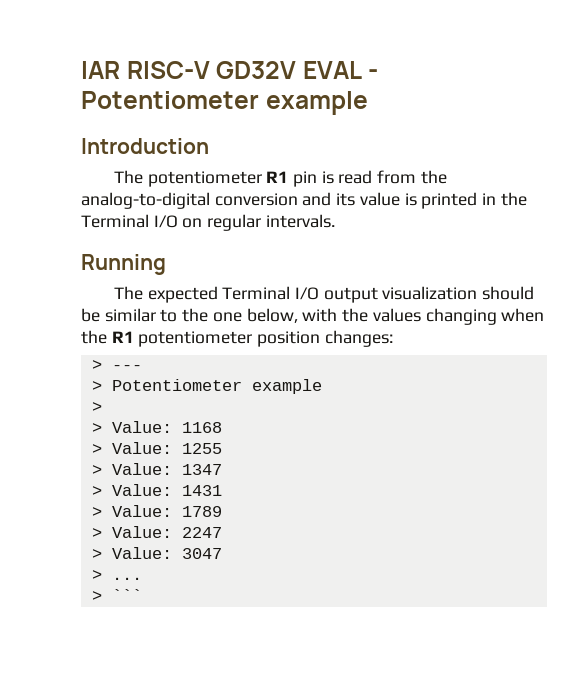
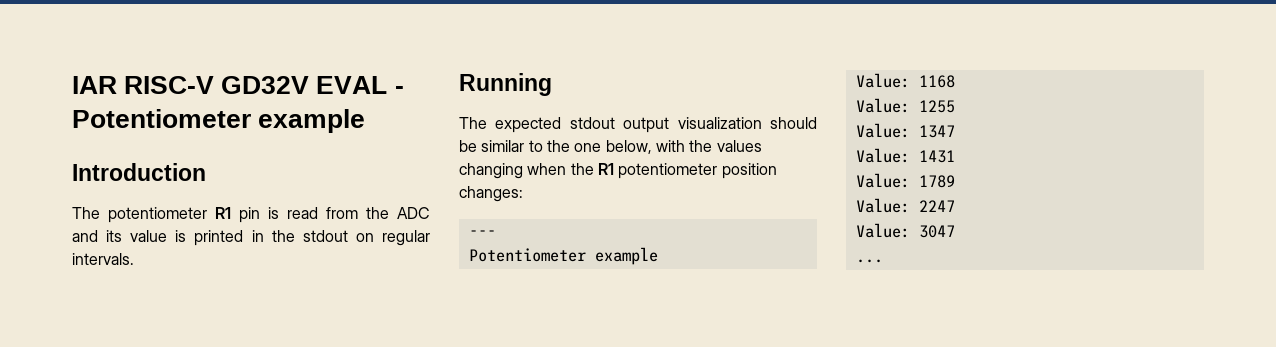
[81,192,298,209] analog-to-digital conversion -> [397,207,430,219] ADC
[81,214,178,228] Terminal I/O -> [302,230,348,242] stdout
[222,286,320,300] Terminal I/O -> [569,117,615,129] stdout
[91,360,102,370] > -> (523, 194) none
[91,379,322,394] [91,402,102,412] [91,423,102,433] > Potentiometer example // > // > -> [468,247,658,265] Potentiometer example //
[91,444,102,454] > -> (955, 81) none
[91,465,102,475] > -> (955, 106) none
[91,486,102,496] > -> (955, 131) none
[91,507,102,517] > -> (955, 156) none
[91,528,102,538] > -> (955, 181) none
[91,549,102,559] > -> (955, 206) none
[91,570,102,580] > -> (955, 231) none
[91,589,142,601] // > ``` -> (883, 261) none

